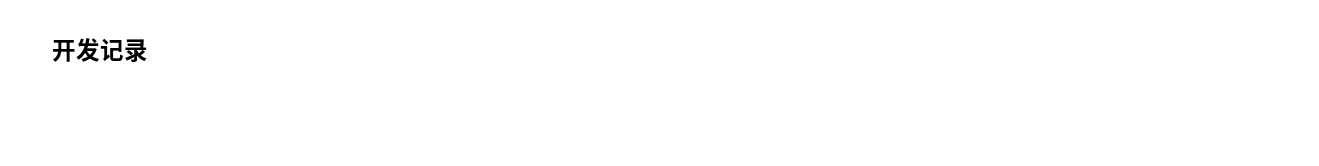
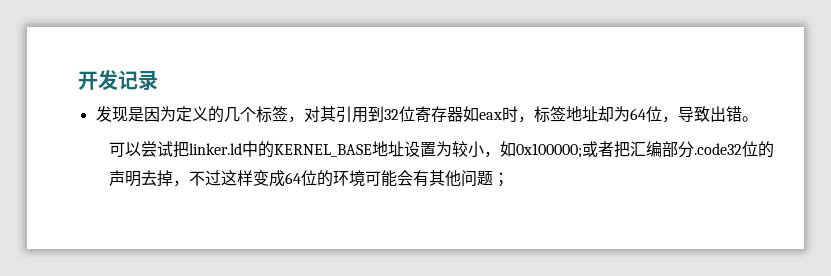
(148, 51) none -> [95,106,758,123] [108,141,774,158] [108,170,509,187] // 发现是因为定义的几个标签，对其引用到32位寄存器如eax时，标签地址却为64位，导致出错。 // 可以尝试把linker.ld中的KERNEL_BASE地址设置为较小，如0x100000;或者把汇编部分.code32位的声明去掉，不过这样变成64位的环境可能会有其他问题；

